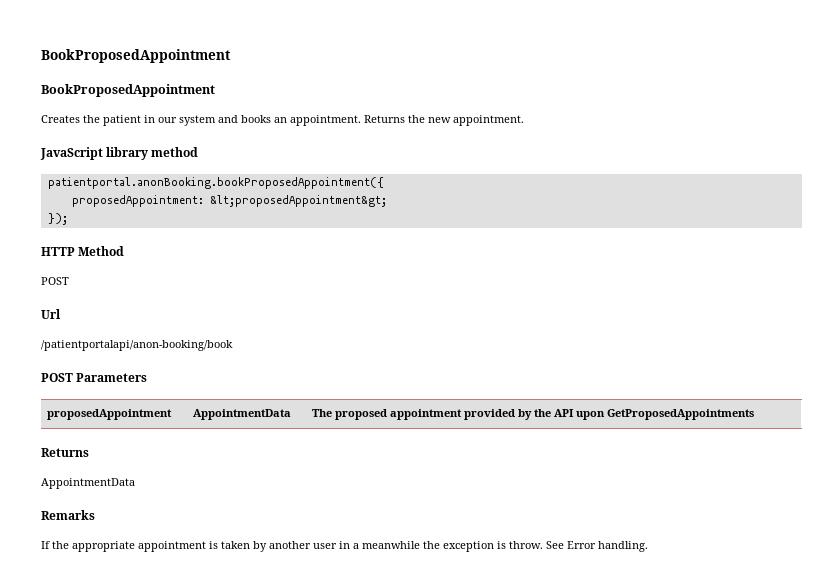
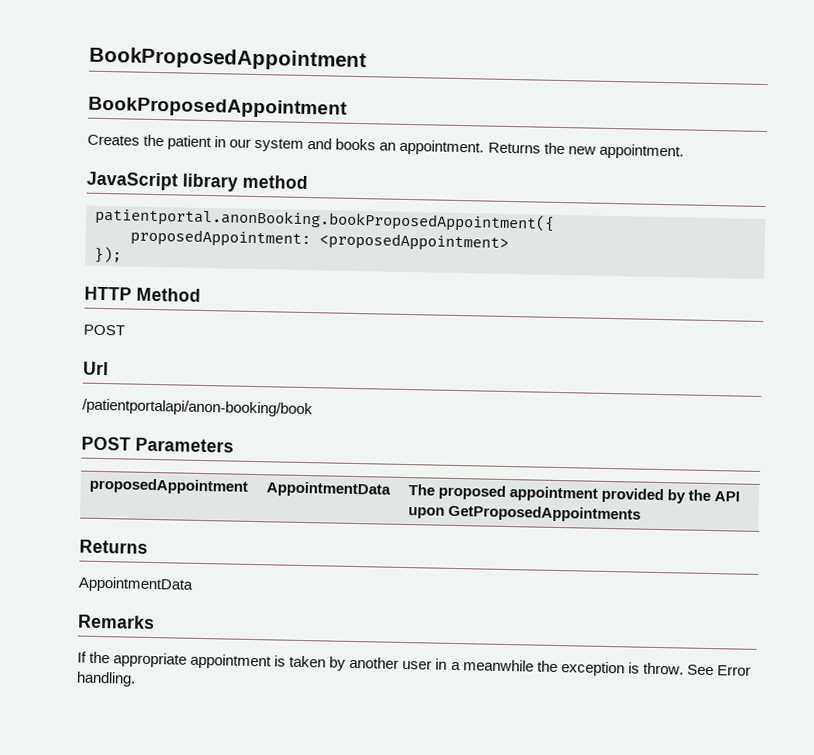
[209,195,387,207] &lt;proposedAppointment&gt; -> [319,232,509,252] <proposedAppointment>

